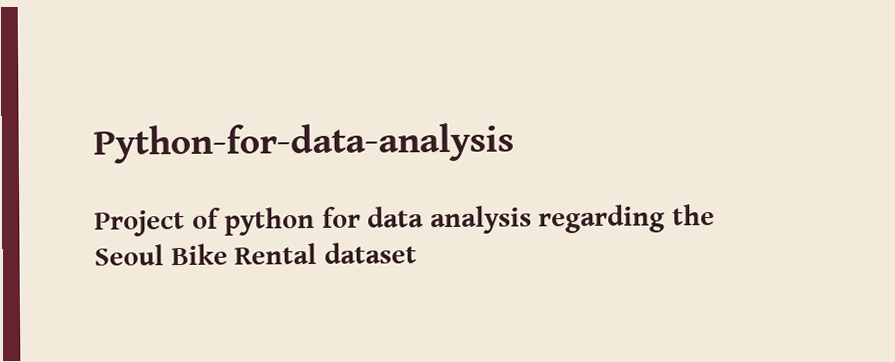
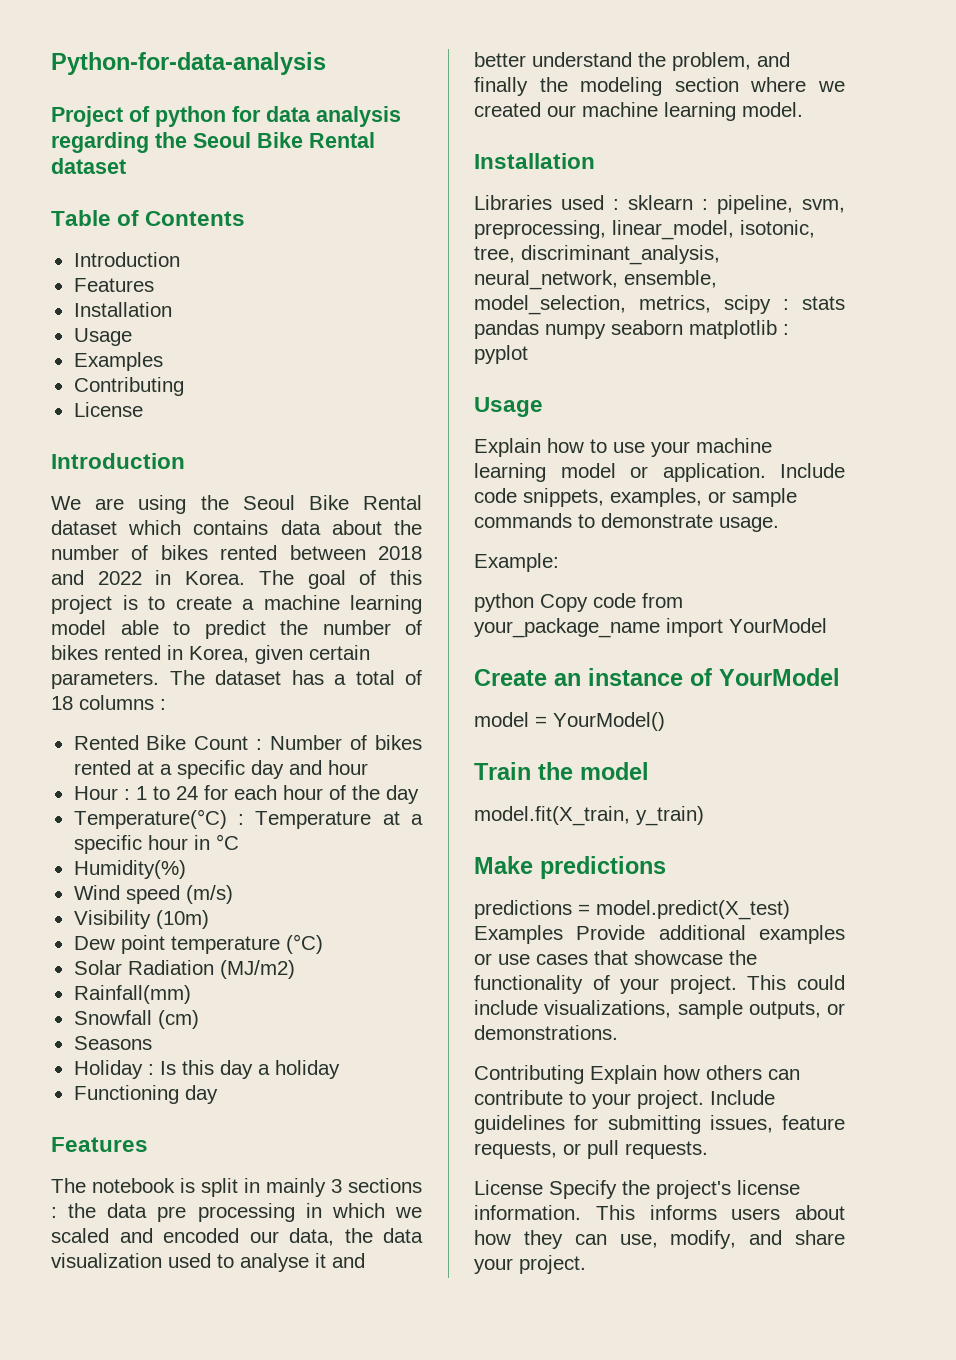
(417, 253) none -> [51,210,246,226] [73,252,180,267] [73,278,154,292] [73,302,172,317] [73,328,132,346] [73,352,163,371] [73,377,184,396] [73,402,143,417] [51,453,185,469] [51,495,422,514] [51,520,422,535] [51,545,422,560] [51,570,423,589] [51,595,422,614] [51,620,422,639] [51,645,370,664] [51,670,422,689] [51,695,166,710] [73,735,422,750] [73,760,368,779] [73,785,419,804] [73,809,424,829] [73,834,239,854] [73,860,186,879] [73,885,233,904] [73,910,209,929] [73,934,323,954] [73,960,295,979] [73,985,191,1004] [73,1010,199,1029] [73,1036,152,1050] [73,1060,340,1079] [73,1085,218,1104] [51,1137,148,1152] [51,1178,422,1197] [51,1203,422,1222] [51,1228,423,1246] [51,1253,365,1272] [474,52,790,71] [474,77,845,96] [474,102,803,121] [474,153,595,169] [474,195,845,214] [474,220,815,240] [474,245,720,265] [474,270,717,290] [474,295,845,315] [474,320,789,339] [474,345,528,364] [474,397,543,417] [474,438,772,457] [474,463,845,482] [474,488,797,507] [474,513,779,532] [474,553,559,572] [474,593,683,612] [474,618,827,638] [474,668,840,686] [474,712,665,731] [474,762,649,780] [474,806,704,826] [474,856,666,879] [474,900,790,920] [474,925,845,944] [474,950,757,965] [474,975,845,994] [474,1000,845,1019] [474,1025,618,1040] [474,1065,800,1084] [474,1090,775,1109] [474,1115,845,1134] [474,1140,708,1159] [474,1180,800,1199] [474,1205,845,1220] [474,1230,845,1249] [474,1255,586,1274] // Table of Contents // Introduction // Features // Installation // Usage // Examples // Contributing // License // Introduction // We are using the Seoul Bike Rental dataset which contains data about the number of bikes rented between 2018 and 2022 in Korea. The goal of this project is to create a machine learning model able to predict the number of bikes rented in Korea, given certain parameters. The dataset has a total of 18 columns : // Rented Bike Count : Number of bikes rented at a specific day and hour // Hour : 1 to 24 for each hour of the day // Temperature(°C) : Temperature at a specific hour in °C // Humidity(%) // Wind speed (m/s) // Visibility (10m) // Dew point temperature (°C) // Solar Radiation (MJ/m2) // Rainfall(mm) // Snowfall (cm) // Seasons // Holiday : Is this day a holiday // Functioning day // Features // The notebook is split in mainly 3 sections : the data pre processing in which we scaled and encoded our data, the data visualization used to analyse it and better understand the problem, and finally the modeling section where we created our machine learning model. // Installation // Libraries used : sklearn : pipeline, svm, preprocessing, linear_model, isotonic, tree, discriminant_analysis, neural_network, ensemble, model_selection, metrics, scipy : stats pandas numpy seaborn matplotlib : pyplot // Usage // Explain how to use your machine learning model or application. Include code snippets, examples, or sample commands to demonstrate usage. // Example: // python Copy code from your_package_name import YourModel // Create an instance of YourModel // model = YourModel() // Train the model // model.fit(X_train, y_train) // Make predictions // predictions = model.predict(X_test) Examples Provide additional examples or use cases that showcase the functionality of your project. This could include visualizations, sample outputs, or demonstrations. // Contributing Explain how others can contribute to your project. Include guidelines for submitting issues, feature requests, or pull requests. // License Specify the project's license information. This informs users about how they can use, modify, and share your project.

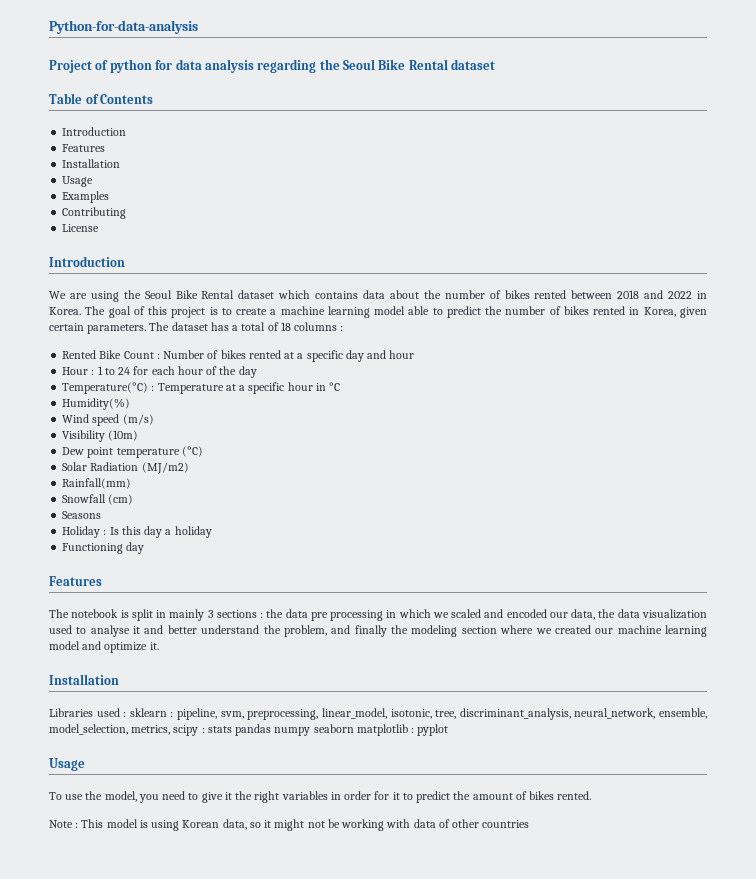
[742,102,803,117] model. -> [49,641,159,653] model and optimize it.
[474,438,772,457] [474,463,845,482] [474,488,797,507] [474,513,779,532] [474,553,559,572] [474,593,683,612] [474,618,827,638] [474,668,840,686] [474,712,665,731] [474,762,649,780] [474,806,704,826] [474,856,666,879] [474,900,790,920] [474,925,845,944] [474,950,757,965] [474,975,845,994] [474,1000,845,1019] [474,1025,618,1040] [474,1065,800,1084] [474,1090,775,1109] [474,1115,845,1134] [474,1140,708,1159] [474,1180,800,1199] [474,1205,845,1220] [474,1230,845,1249] [474,1255,586,1274] Explain how to use your machine learning model or application. Include code snippets, examples, or sample commands to demonstrate usage. // Example: // python Copy code from your_package_name import YourModel // Create an instance of YourModel // model = YourModel() // Train the model // model.fit(X_train, y_train) // Make predictions // predictions = model.predict(X_test) Examples Provide additional examples or use cases that showcase the functionality of your project. This could include visualizations, sample outputs, or demonstrations. // Contributing Explain how others can contribute to your project. Include guidelines for submitting issues, feature requests, or pull requests. // License Specify the project's license information. This informs users about how they can use, modify, and share your project. -> [49,791,592,803] [49,819,530,831] To use the model, you need to give it the right variables in order for it to predict the amount of bikes rented. // Note : This model is using Korean data, so it might not be working with data of other countries

